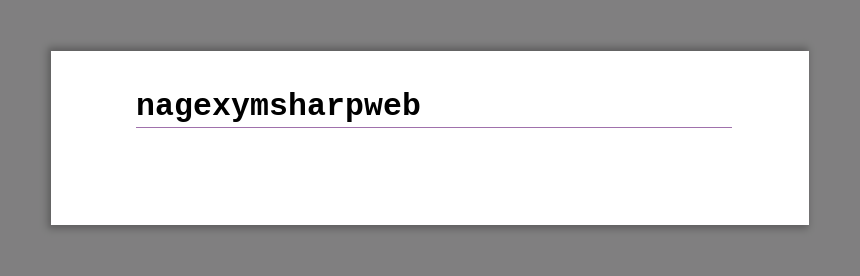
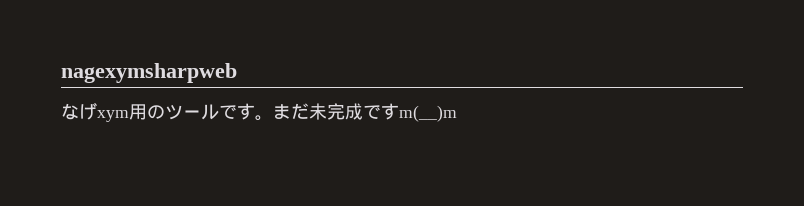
(421, 107) none -> [61,102,457,122] // なげxym用のツールです。まだ未完成ですm(__)m

